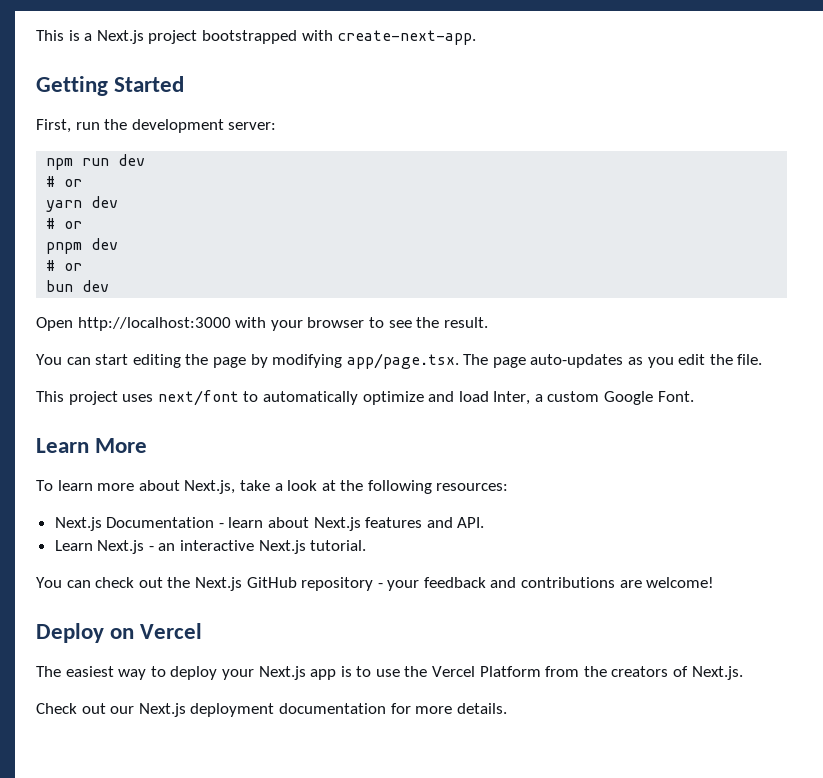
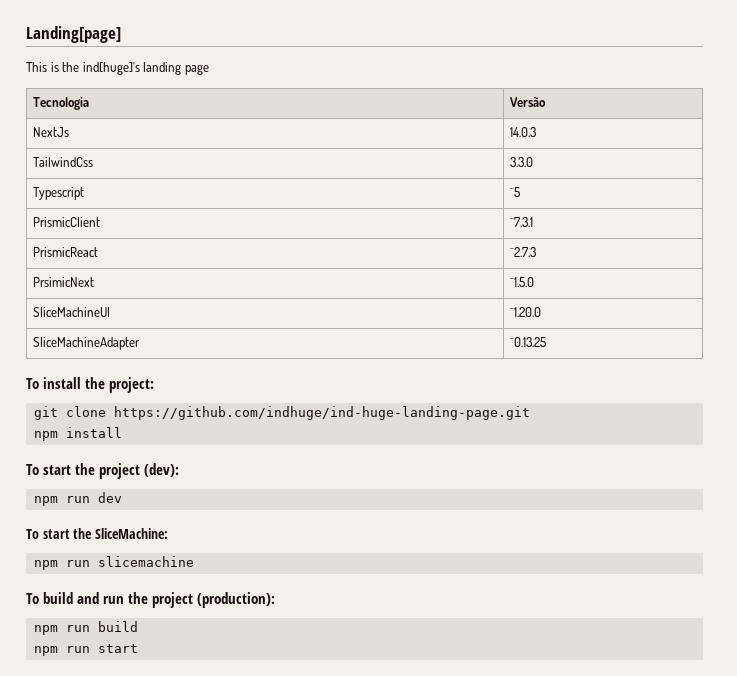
(36, 35) none -> [26,26,121,43] Landing[page] //
[84,30,477,45] [36,76,185,96] [36,119,277,133] [46,154,146,170] [46,176,83,187] [46,196,119,212] [46,218,83,229] [46,238,119,254] [46,260,83,271] [46,280,110,292] [36,317,488,331] [36,353,763,369] [36,390,694,406] [36,438,148,453] [36,480,509,494] [54,517,485,531] [54,540,367,554] [36,577,715,591] [36,623,203,643] [36,666,743,680] [36,703,507,717] a Next.js project bootstrapped with create-next-app. // Getting Started // First, run the development server: // npm run dev // # or // yarn dev // # or // pnpm dev // # or // bun dev // Open http://localhost:3000 with your browser to see the result. // You can start editing the page by modifying app/page.tsx. The page auto-updates as you edit the file. // This project uses next/font to automatically optimize and load Inter, a custom Google Font. // Learn More // To learn more about Next.js, take a look at the following resources: // Next.js Documentation - learn about Next.js features and API. // Learn Next.js - an interactive Next.js tutorial. // You can check out the Next.js GitHub repository - your feedback and contributions are welcome! // Deploy on Vercel // The easiest way to deploy your Next.js app is to use the Vercel Platform from the creators of Next.js. // Check out our Next.js deployment documentation for more details. -> [62,62,209,75] [32,97,89,110] [509,96,546,107] [32,127,69,137] [509,127,536,137] [32,157,93,167] [509,157,533,167] [32,187,84,200] [509,187,520,197] [32,217,100,227] [509,217,533,227] [32,247,98,257] [509,247,536,257] [32,277,94,287] [509,277,534,287] [32,307,110,317] [509,307,541,317] [32,337,140,350] [509,337,546,347] [26,377,154,393] [33,406,530,420] [33,427,122,441] [26,463,179,479] [33,492,122,506] [26,528,168,539] [33,556,194,570] [26,592,275,608] [33,621,138,635] [33,644,138,656] the ind[huge]'s landing page // Tecnologia | Versão // NextJs | 14.0.3 // TailwindCss | 3.3.0 // Typescript | ^5 // PrismicClient | ^7.3.1 // PrismicReact | ^2.7.3 // PrsimicNext | ^1.5.0 // SliceMachineUI | ^1.20.0 // SliceMachineAdapter | ^0.13.25 // To install the project: // git clone https://github.com/indhuge/ind-huge-landing-page.git // npm install // To start the project (dev): // npm run dev // To start the SliceMachine: // npm run slicemachine // To build and run the project (production): // npm run build // npm run start

